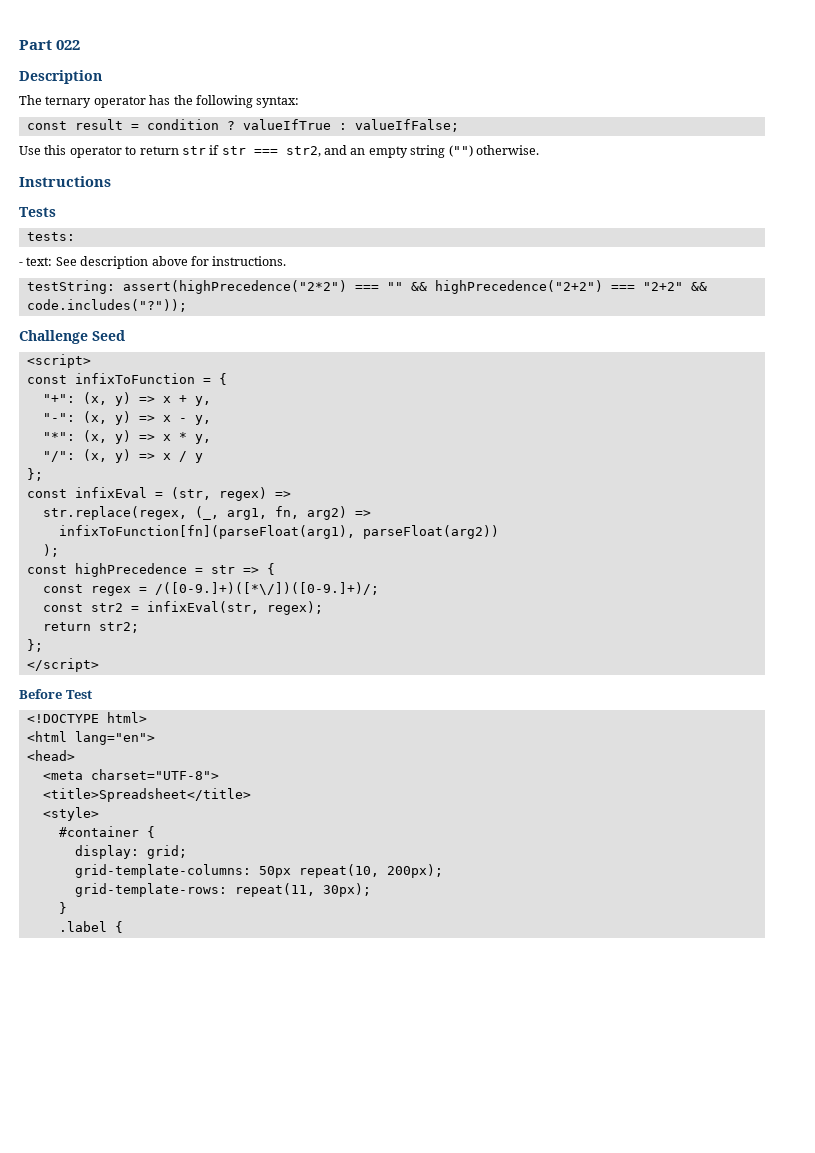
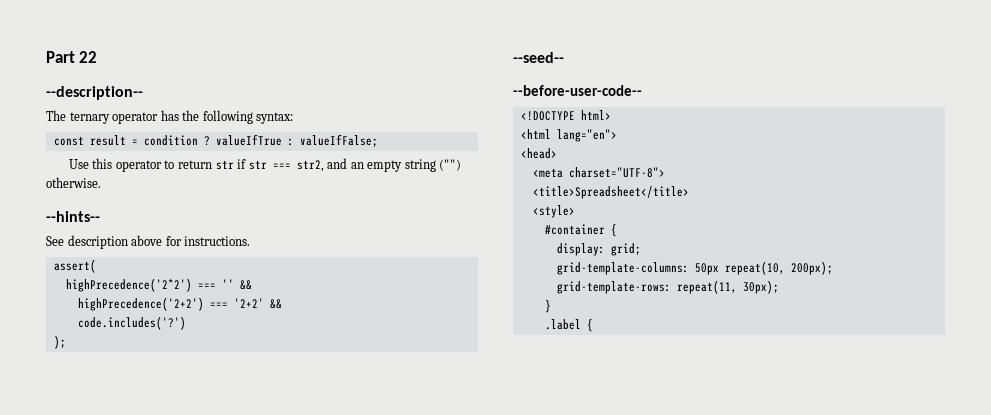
[56,40,81,50] [19,70,102,84] 022 // Description -> [79,51,98,63] [46,86,143,100] 22 // --description--
[19,176,111,187] [19,207,56,217] [26,232,75,241] [19,257,53,266] Instructions // Tests // tests: // - text: -> [46,211,100,222] --hints-- //
[26,280,707,294] [26,299,187,312] [19,330,125,344] [26,354,91,368] [26,373,227,385] [42,392,211,406] [42,411,211,425] [42,430,211,444] [42,449,203,463] [26,468,43,481] [26,487,291,501] [42,506,371,520] [58,525,499,539] [42,544,59,557] [26,563,275,577] [42,582,379,596] [42,601,323,615] [42,622,139,633] [26,639,43,652] [26,658,99,672] [19,689,92,699] testString: assert(highPrecedence("2*2") === "" && highPrecedence("2+2") === "2+2" && code.includes("?")); // Challenge Seed // <script> // const infixToFunction = { // "+": (x, y) => x + y, // "-": (x, y) => x - y, // "*": (x, y) => x * y, // "/": (x, y) => x / y // }; // const infixEval = (str, regex) => // str.replace(regex, (_, arg1, fn, arg2) => // infixToFunction[fn](parseFloat(arg1), parseFloat(arg2)) // ); // const highPrecedence = str => { // const regex = /([0-9.]+)([*\/])([0-9.]+)/; // const str2 = infixEval(str, regex); // return str2; // }; // </script> // Before Test -> [53,259,96,273] [65,278,252,292] [77,297,282,311] [77,316,186,330] [53,335,66,349] [513,52,564,63] [513,85,642,96] assert( // highPrecedence('2*2') === '' && // highPrecedence('2+2') === '2+2' && // code.includes('?') // ); // --seed-- // --before-user-code--

